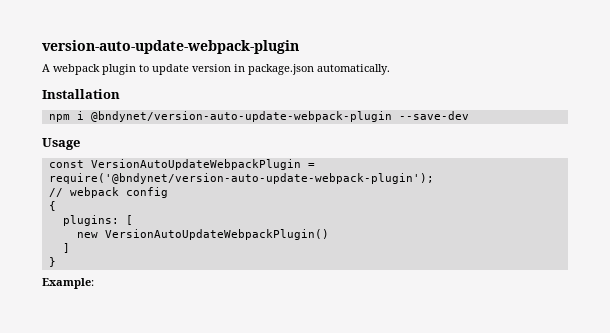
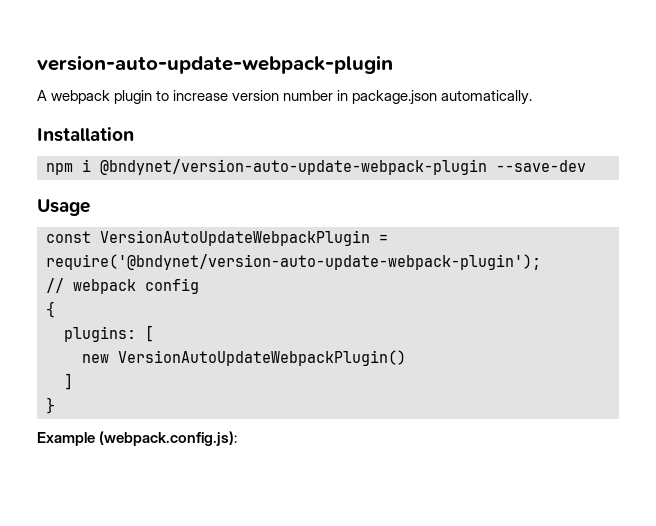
[152,64,231,75] update version -> [173,90,334,101] increase version number
[42,278,94,289] Example: -> [37,431,238,446] Example (webpack.config.js):

